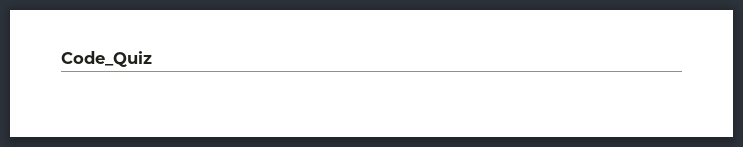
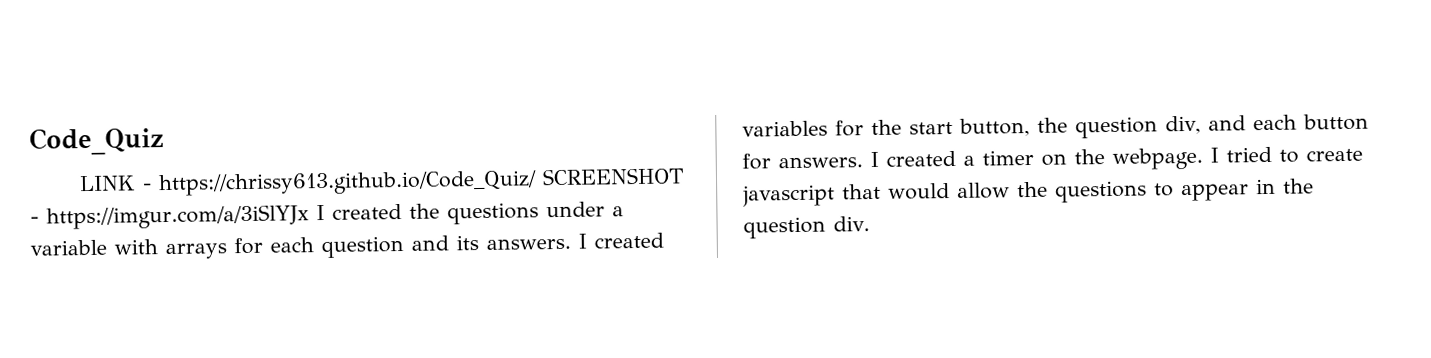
(152, 59) none -> [78,167,684,197] [30,201,624,230] [30,232,664,260] [742,113,1369,139] [742,146,1363,170] [742,178,1314,207] [743,216,870,239] // LINK - https://chrissy613.github.io/Code_Quiz/ SCREENSHOT - https://imgur.com/a/3iSlYJx I created the questions under a variable with arrays for each question and its answers. I created variables for the start button, the question div, and each button for answers. I created a timer on the webpage. I tried to create javascript that would allow the questions to appear in the question div.

